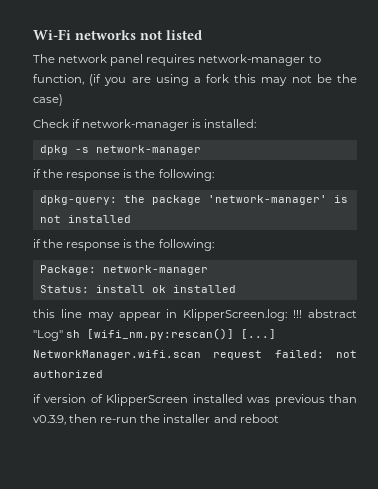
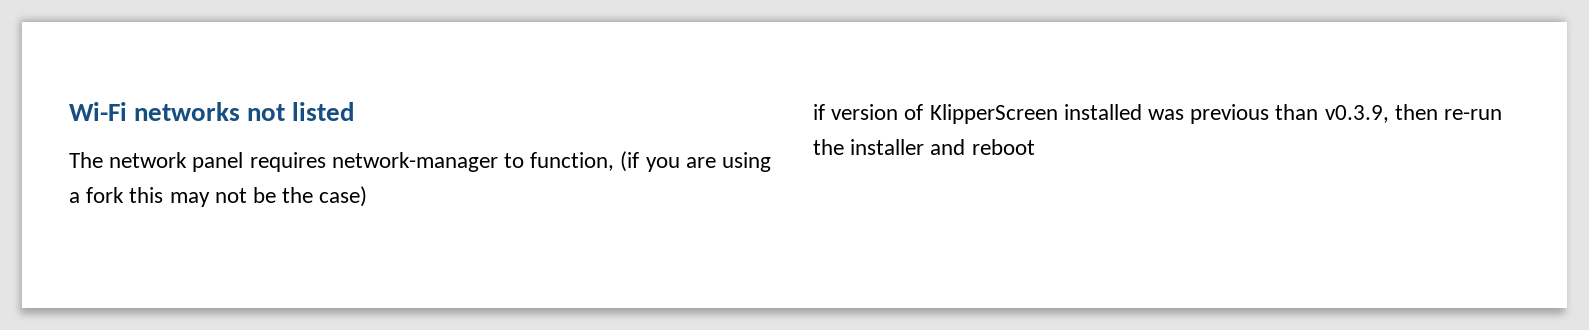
[33,119,257,131] [39,145,201,155] [33,169,214,181] [39,195,348,205] [39,215,131,223] [33,239,214,251] [39,265,208,275] [39,285,236,293] [33,309,357,321] [33,328,277,341] [33,350,357,360] [33,370,103,378] // Check if network-manager is installed: // dpkg -s network-manager // if the response is the following: // dpkg-query: the package 'network-manager' is not installed // if the response is the following: // Package: network-manager // Status: install ok installed // this line may appear in KlipperScreen.log: !!! abstract "Log" sh [wifi_nm.py:rescan()] [...] NetworkManager.wifi.scan request failed: not authorized -> (368, 196) none

